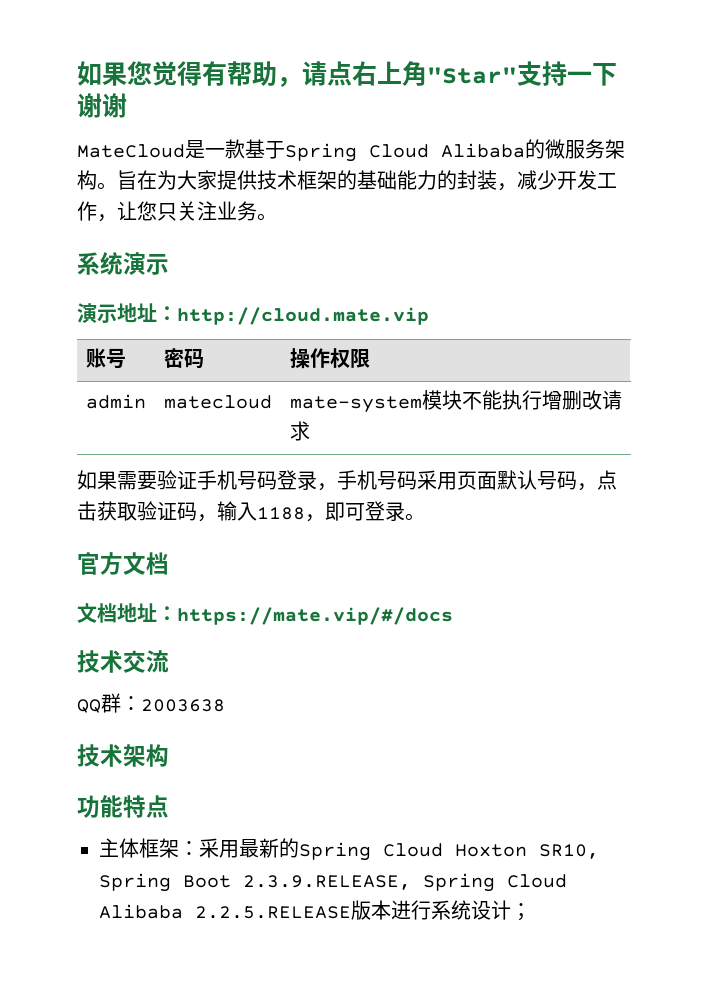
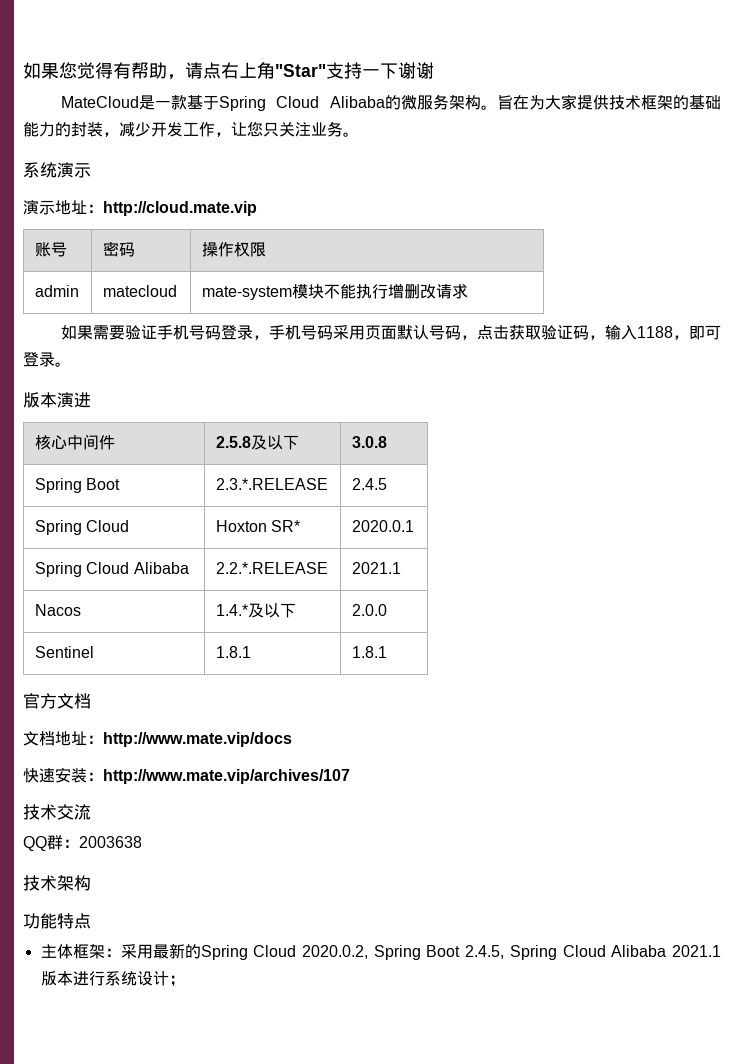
(425, 517) none -> [23,392,91,408] [34,434,115,450] [215,435,299,450] [351,436,387,448] [34,478,121,493] [215,478,328,490] [351,478,387,490] [34,520,130,535] [215,520,301,532] [351,520,414,532] [34,562,189,577] [215,562,328,574] [351,562,401,574] [34,604,81,616] [215,603,296,618] [351,604,387,616] [34,646,94,658] [215,646,251,658] [351,646,387,658] // 版本演进 // 核心中间件 | 2.5.8及以下 | 3.0.8 // Spring Boot | 2.3.*.RELEASE | 2.4.5 // Spring Cloud | Hoxton SR* | 2020.0.1 // Spring Cloud Alibaba | 2.2.*.RELEASE | 2021.1 // Nacos | 1.4.*及以下 | 2.0.0 // Sentinel | 1.8.1 | 1.8.1
[177,607,453,625] https://mate.vip/#/docs -> [103,732,292,747] [23,767,350,784] http://www.mate.vip/docs // 快速安装：http://www.mate.vip/archives/107
[455,844,599,859] [99,873,567,892] [99,904,351,919] Hoxton SR10, Spring Boot 2.3.9.RELEASE, Spring Cloud Alibaba 2.2.5.RELEASE -> [302,945,721,960] 2020.0.2, Spring Boot 2.4.5, Spring Cloud Alibaba 2021.1

